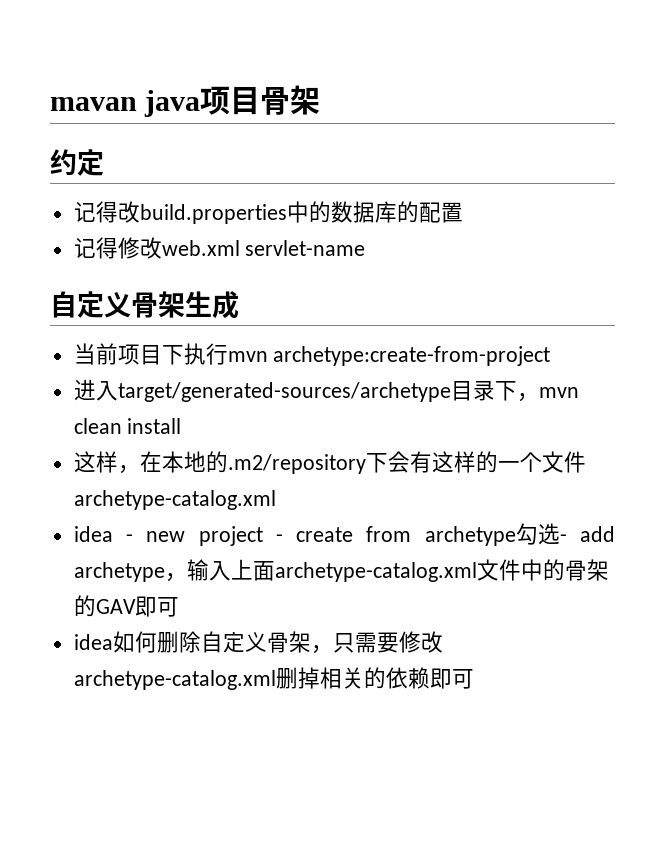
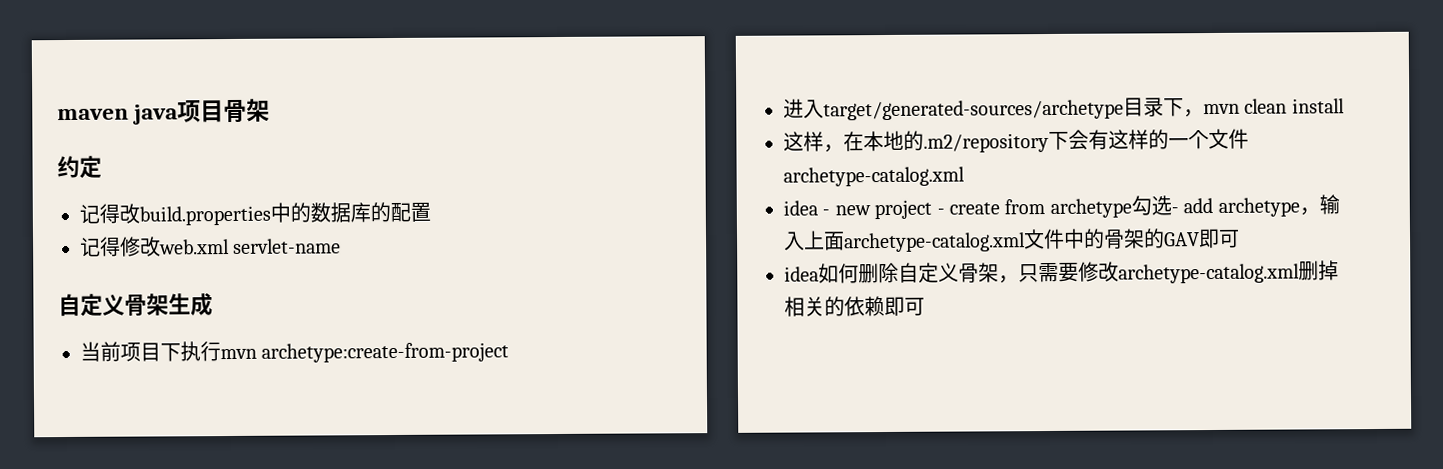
[50,97,137,111] mavan -> [57,108,129,121] maven

